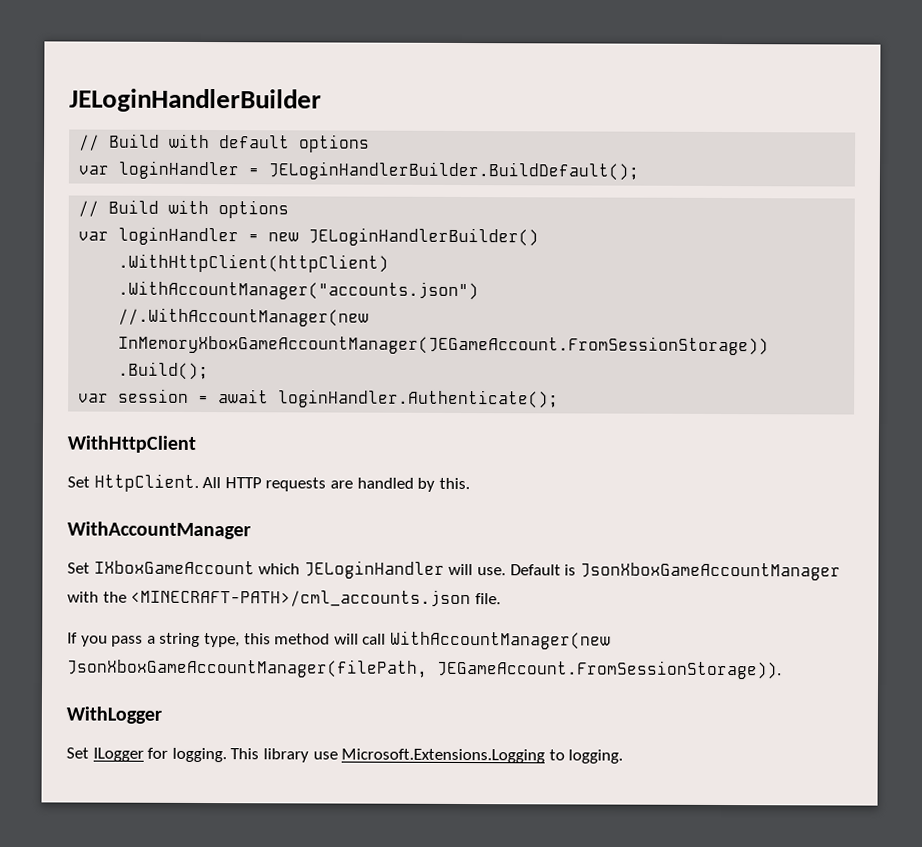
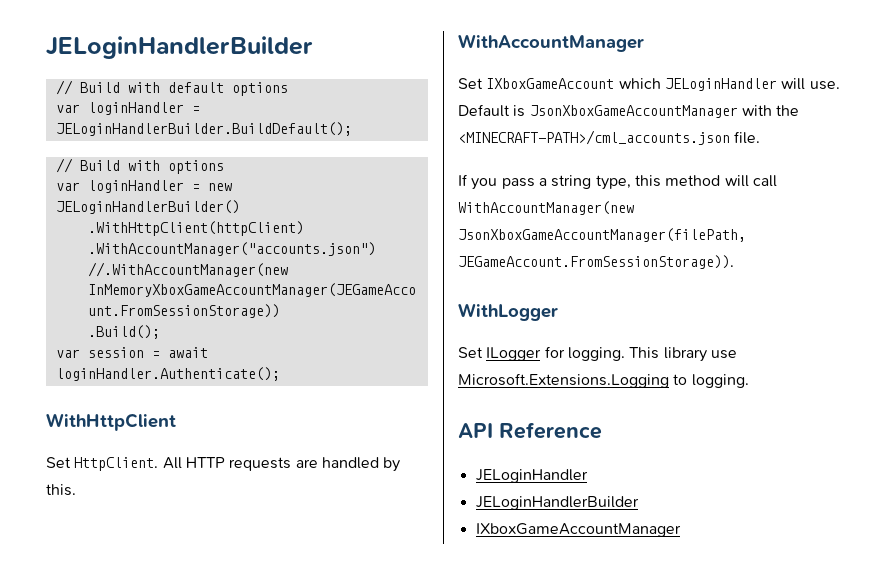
(624, 756) none -> [458,422,602,439] [475,469,588,483] [475,496,639,510] [475,523,681,537] // API Reference // JELoginHandler // JELoginHandlerBuilder // IXboxGameAccountManager

